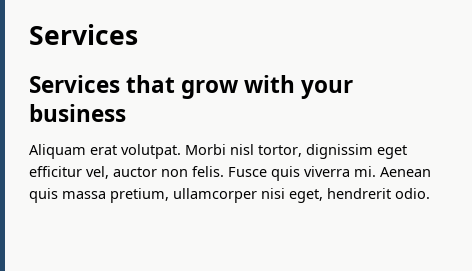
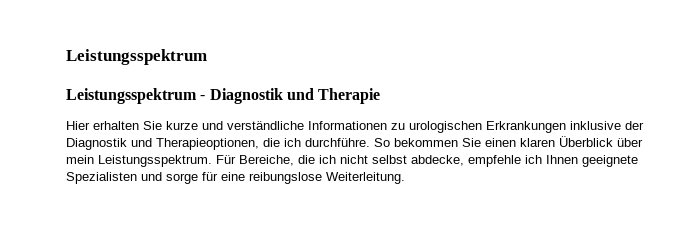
[29,24,138,45] [29,75,354,99] [29,104,126,122] [29,144,407,159] [29,166,431,181] [29,188,430,203] Services // Services that grow with your business // Aliquam erat volutpat. Morbi nisl tortor, dignissim eget efficitur vel, auctor non felis. Fusce quis viverra mi. Aenean quis massa pretium, ullamcorper nisi eget, hendrerit odio. -> [66,49,207,65] [66,88,381,104] [66,121,644,133] [66,136,643,150] [66,155,638,167] [66,172,405,184] Leistungsspektrum // Leistungsspektrum - Diagnostik und Therapie // Hier erhalten Sie kurze und verständliche Informationen zu urologischen Erkrankungen inklusive der Diagnostik und Therapieoptionen, die ich durchführe. So bekommen Sie einen klaren Überblick über mein Leistungsspektrum. Für Bereiche, die ich nicht selbst abdecke, empfehle ich Ihnen geeignete Spezialisten und sorge für eine reibungslose Weiterleitung.

